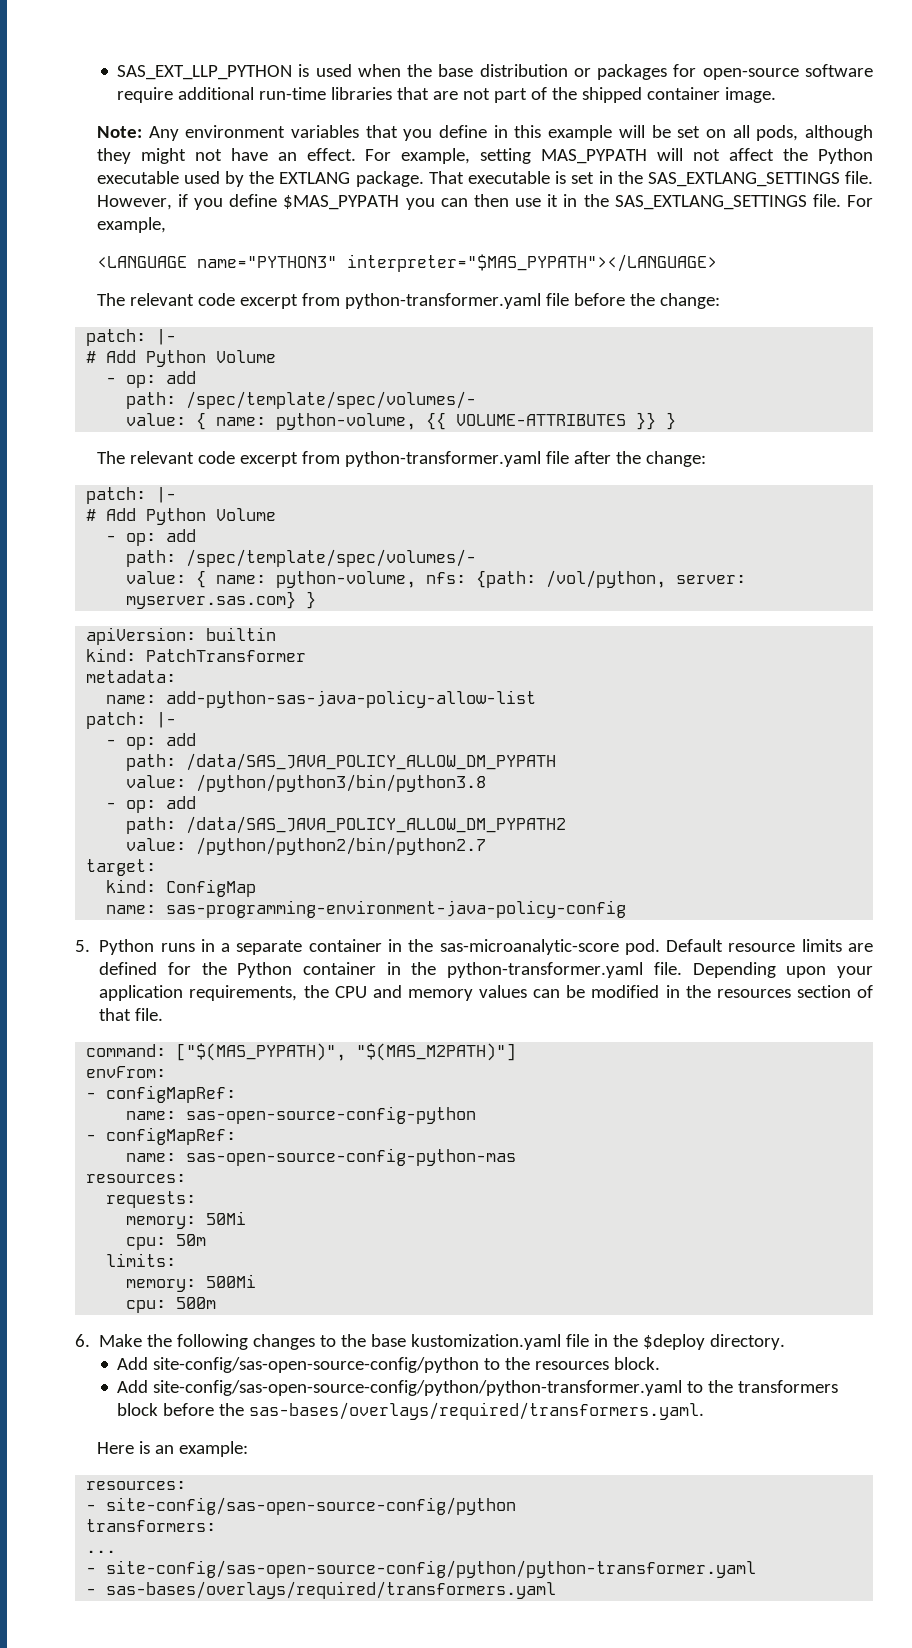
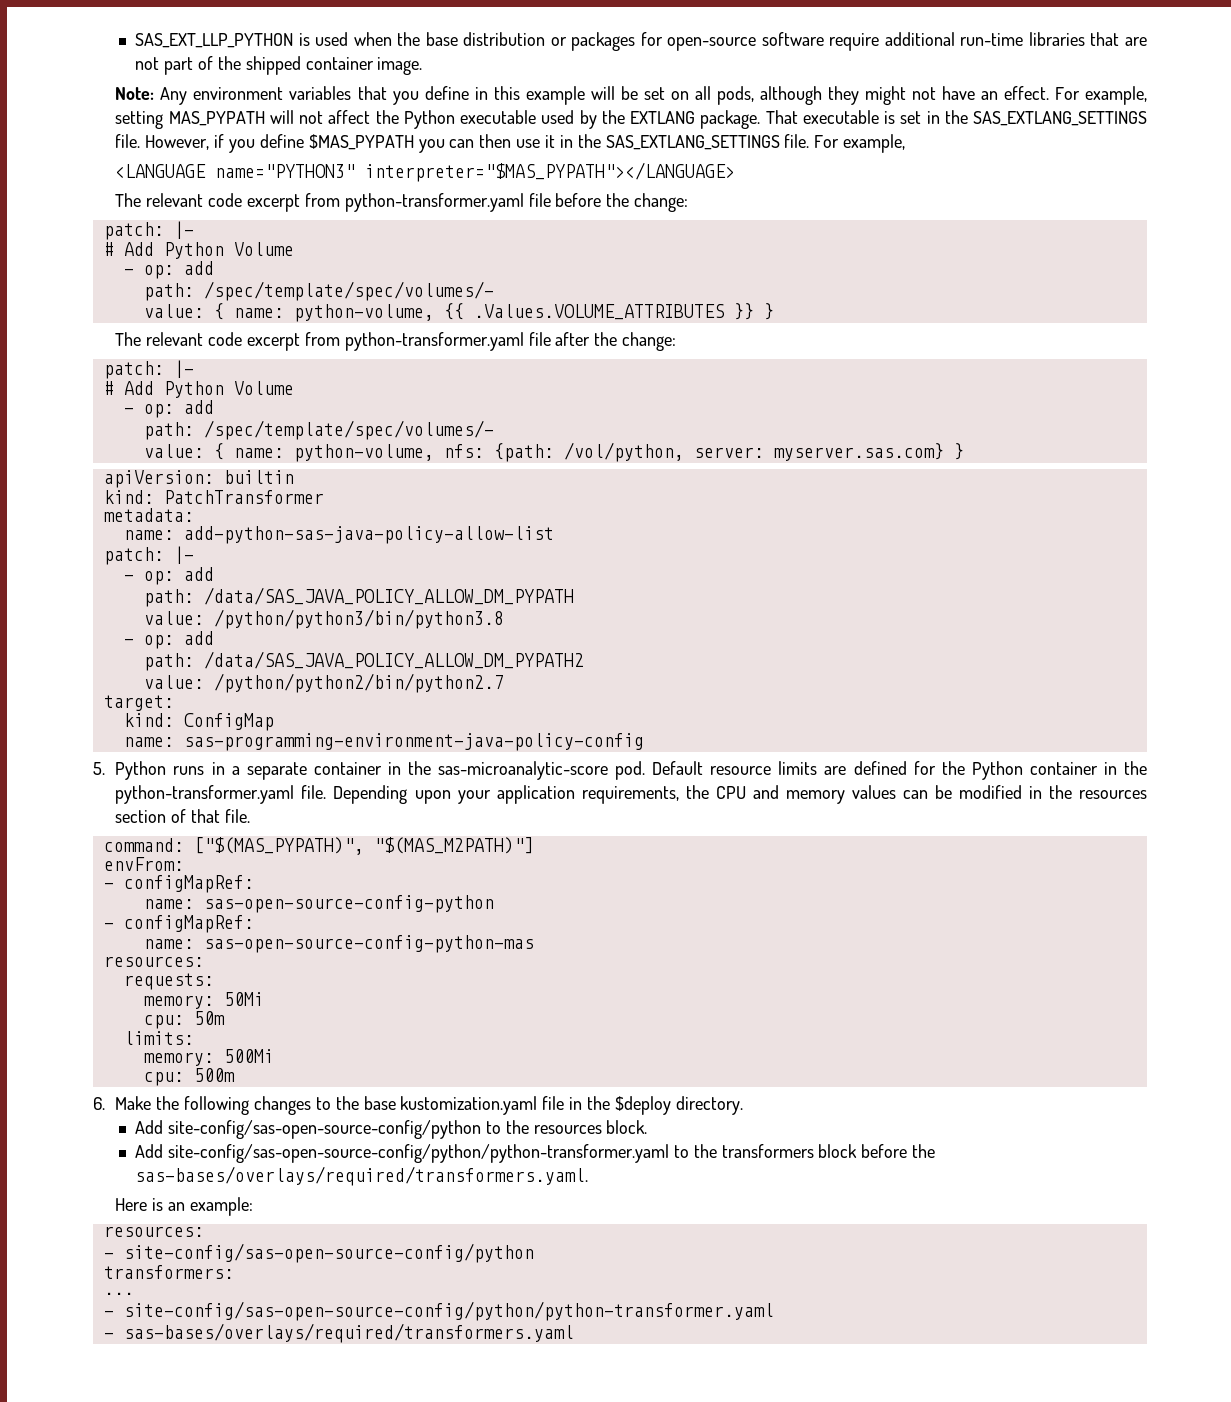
[456,414,627,426] VOLUME-ATTRIBUTES -> [473,304,725,320] .Values.VOLUME_ATTRIBUTES

